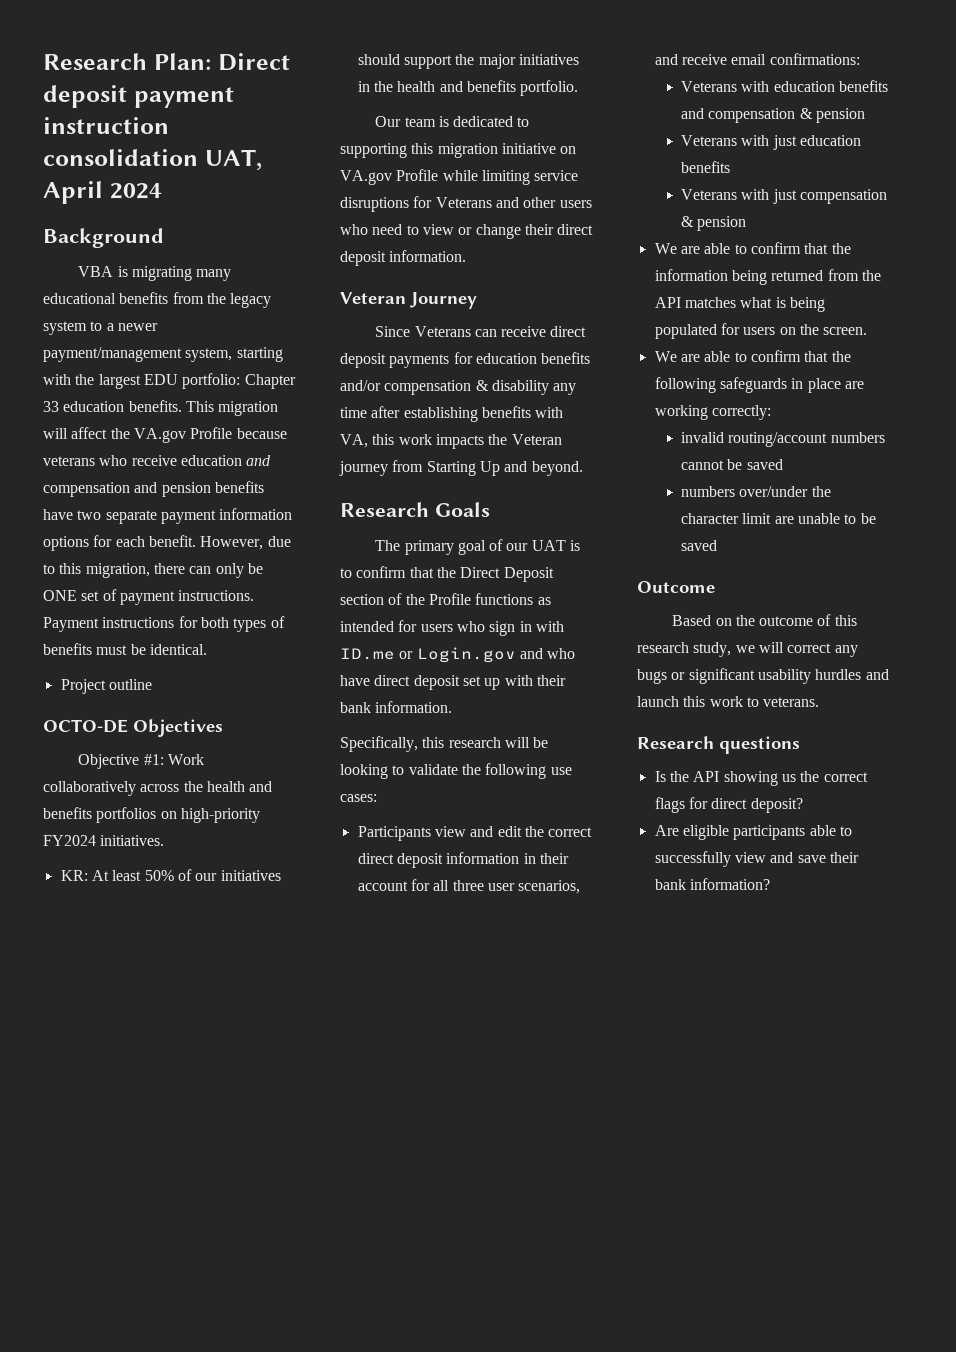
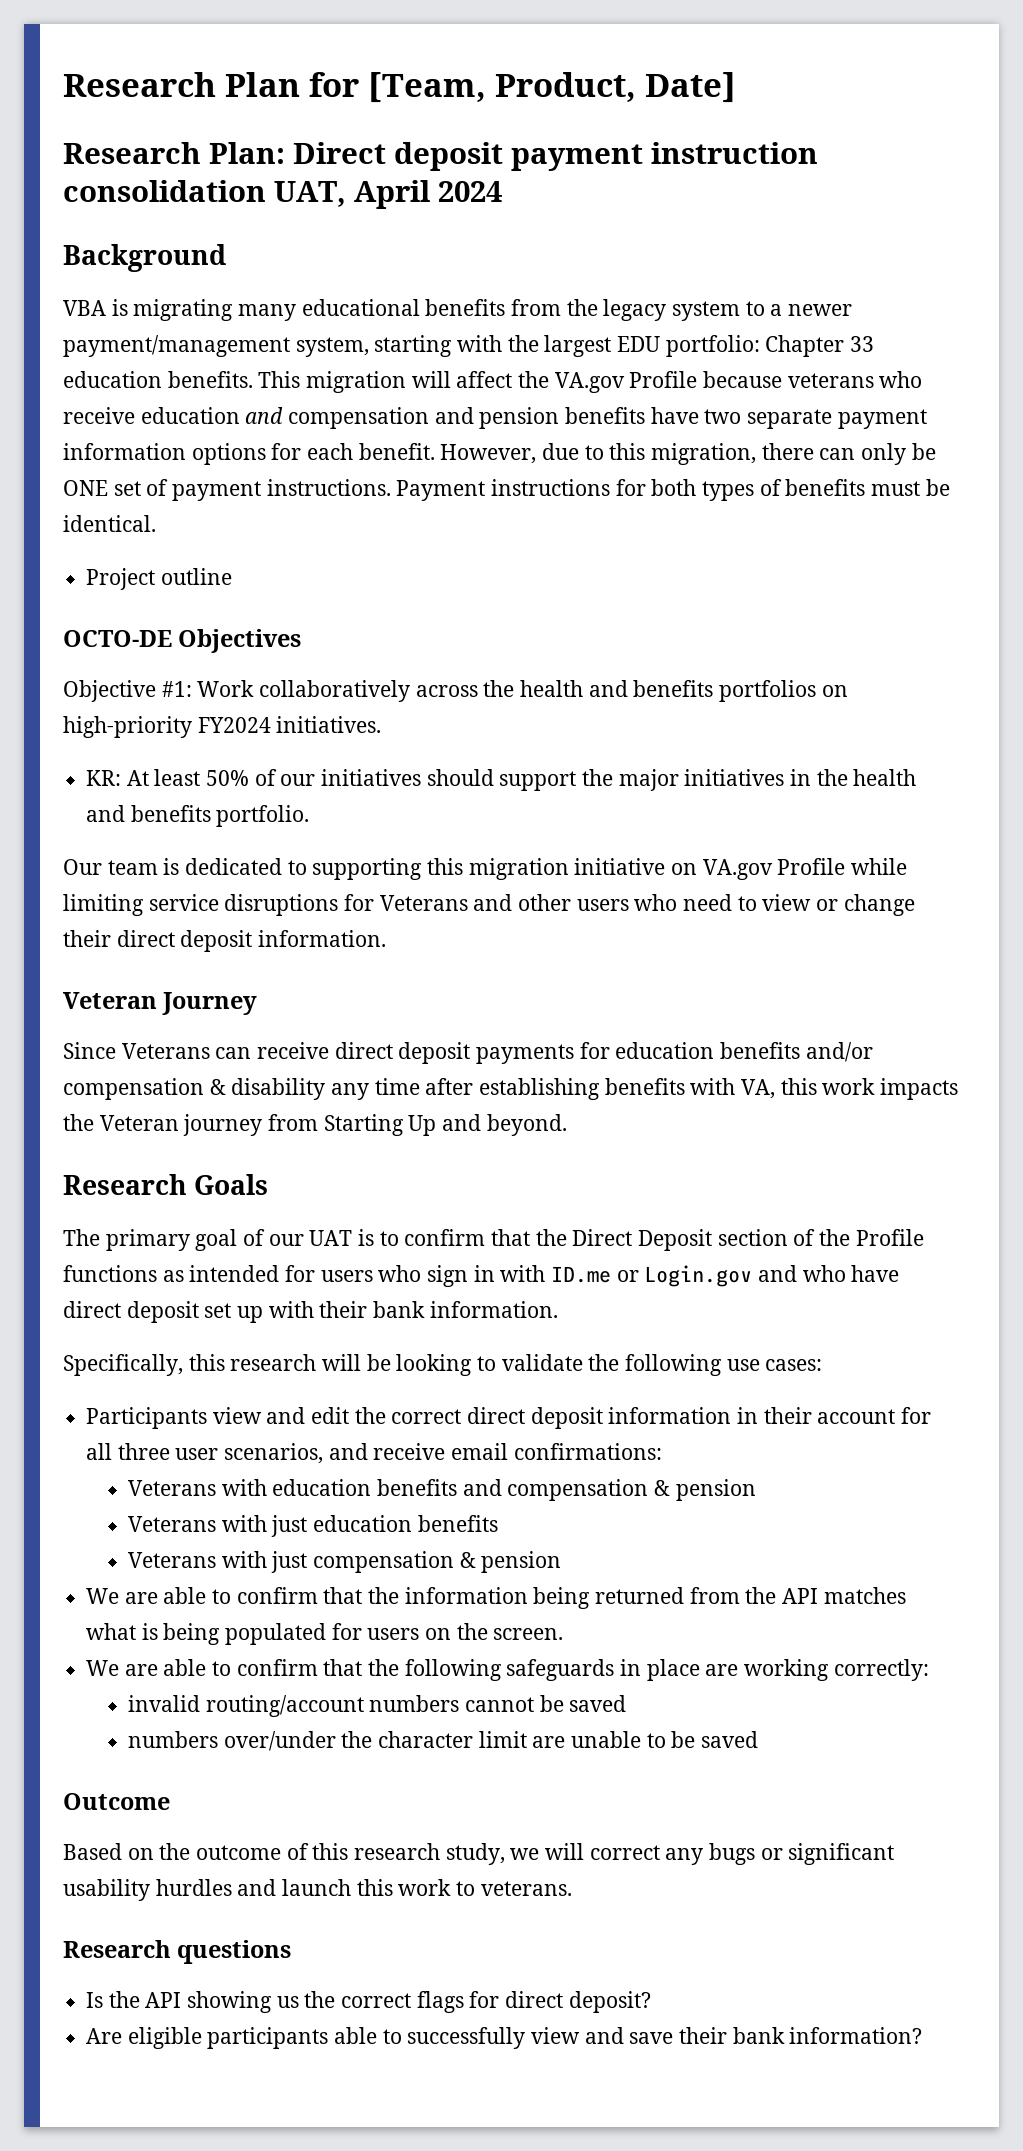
[43,53,147,70] Research -> [63,72,736,103] [63,142,201,164] Research Plan for [Team, Product, Date] // Research

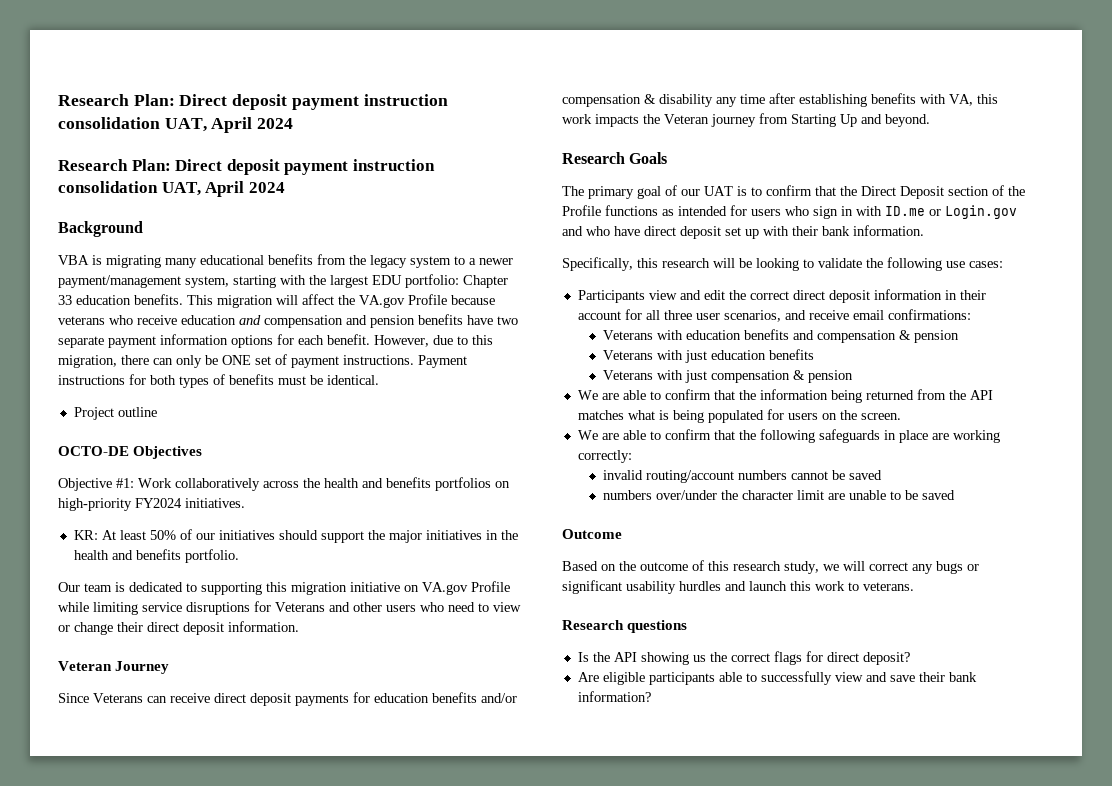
[63,72,736,103] Research Plan for [Team, Product, Date] -> [58,94,448,110] [58,117,294,133] Research Plan: Direct deposit payment instruction consolidation UAT, April 2024

